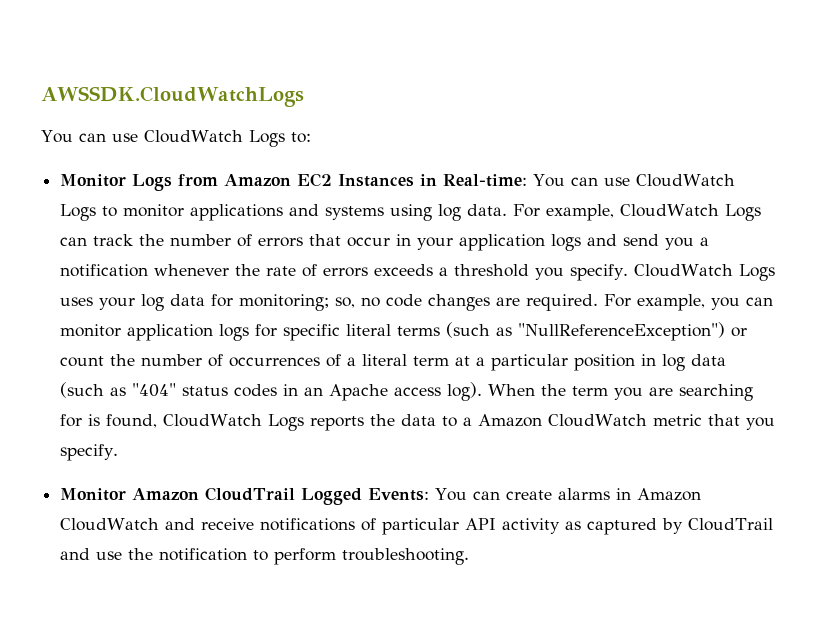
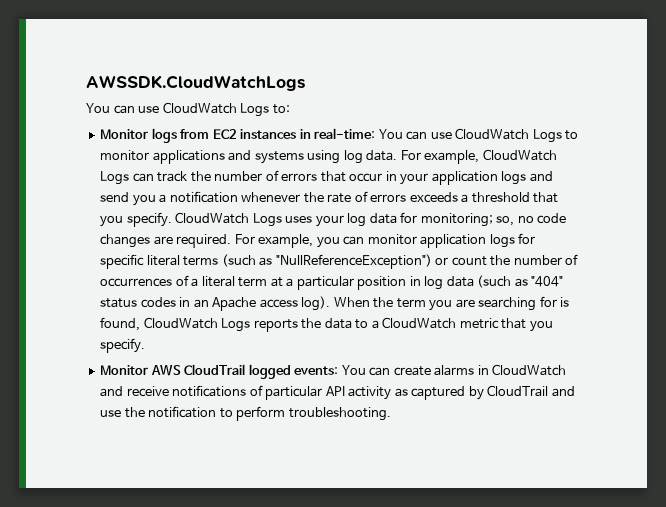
[132,173,528,191] Logs from Amazon EC2 Instances in Real-time: -> [151,128,376,143] logs from EC2 instances in real-time:
(530, 270) none -> [533,192,559,203] that
[478,414,543,427] Amazon -> (379, 324) none
[132,487,430,505] Amazon CloudTrail Logged Events: -> [150,364,339,379] AWS CloudTrail logged events:
[637,488,702,501] Amazon -> (489, 370) none

